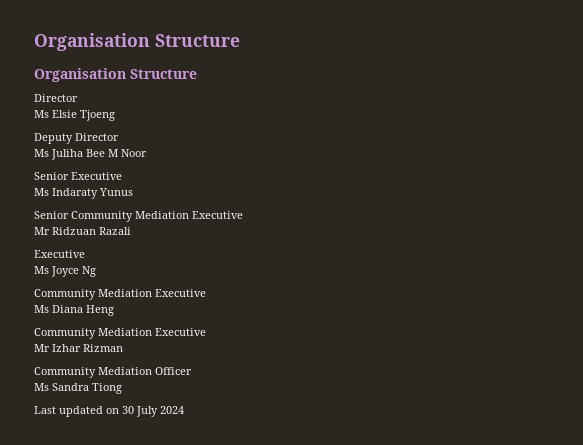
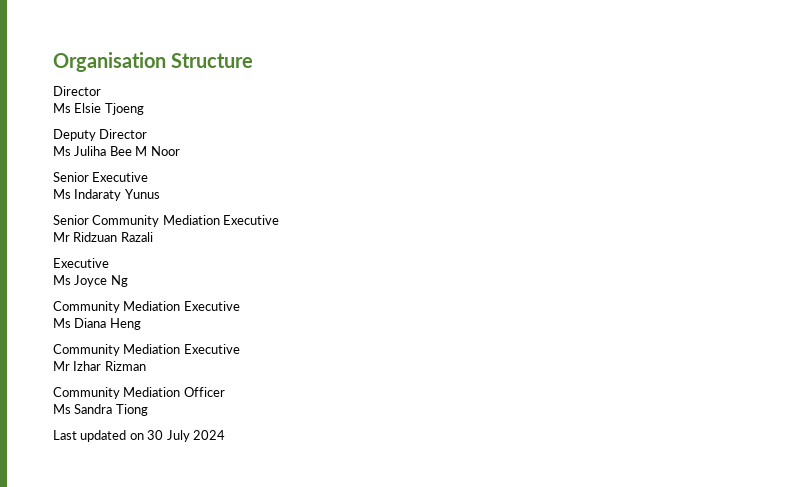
[34,33,240,51] [34,68,197,82] Organisation Structure // Organisation Structure -> [53,52,254,72] Organisation Structure

